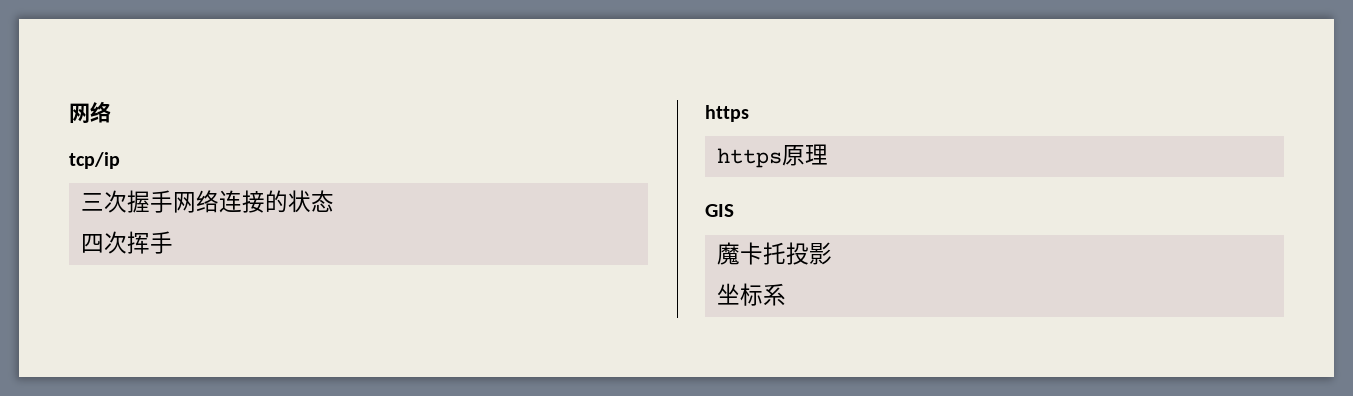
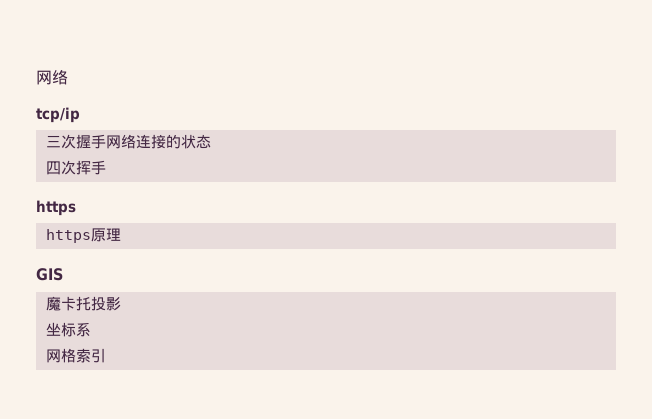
(786, 294) none -> [45,348,106,363] // 网格索引

